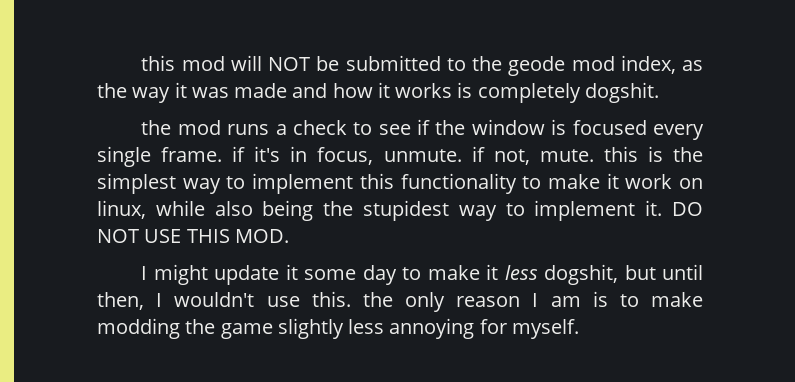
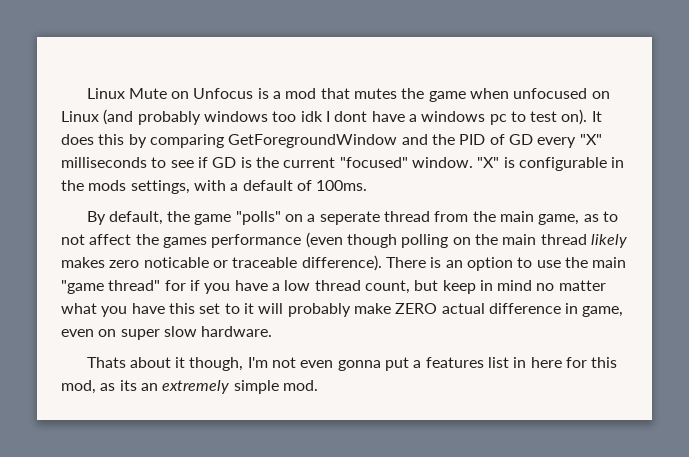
[141,55,703,76] [97,82,659,103] [141,119,704,140] [97,146,703,167] [97,173,703,194] [97,200,703,221] [97,229,289,243] [141,264,703,285] [97,291,703,312] [97,318,579,339] this mod will NOT be submitted to the geode mod index, as the way it was made and how it works is completely dogshit. // the mod runs a check to see if the window is focused every single frame. if it's in focus, unmute. if not, mute. this is the simplest way to implement this functionality to make it work on linux, while also being the stupidest way to implement it. DO NOT USE THIS MOD. // I might update it some day to make it less dogshit, but until then, I wouldn't use this. the only reason I am is to make modding the game slightly less annoying for myself. -> [86,88,610,102] [61,109,602,125] [61,134,602,148] [61,157,625,171] [61,180,368,194] [86,211,619,225] [61,232,627,248] [61,255,627,271] [61,280,606,294] [61,303,624,317] [61,326,273,340] [86,357,618,371] [61,380,318,394] Linux Mute on Unfocus is a mod that mutes the game when unfocused on Linux (and probably windows too idk I dont have a windows pc to test on). It does this by comparing GetForegroundWindow and the PID of GD every "X" milliseconds to see if GD is the current "focused" window. "X" is configurable in the mods settings, with a default of 100ms. // By default, the game "polls" on a seperate thread from the main game, as to not affect the games performance (even though polling on the main thread likely makes zero noticable or traceable difference). There is an option to use the main "game thread" for if you have a low thread count, but keep in mind no matter what you have this set to it will probably make ZERO actual difference in game, even on super slow hardware. // Thats about it though, I'm not even gonna put a features list in here for this mod, as its an extremely simple mod.

